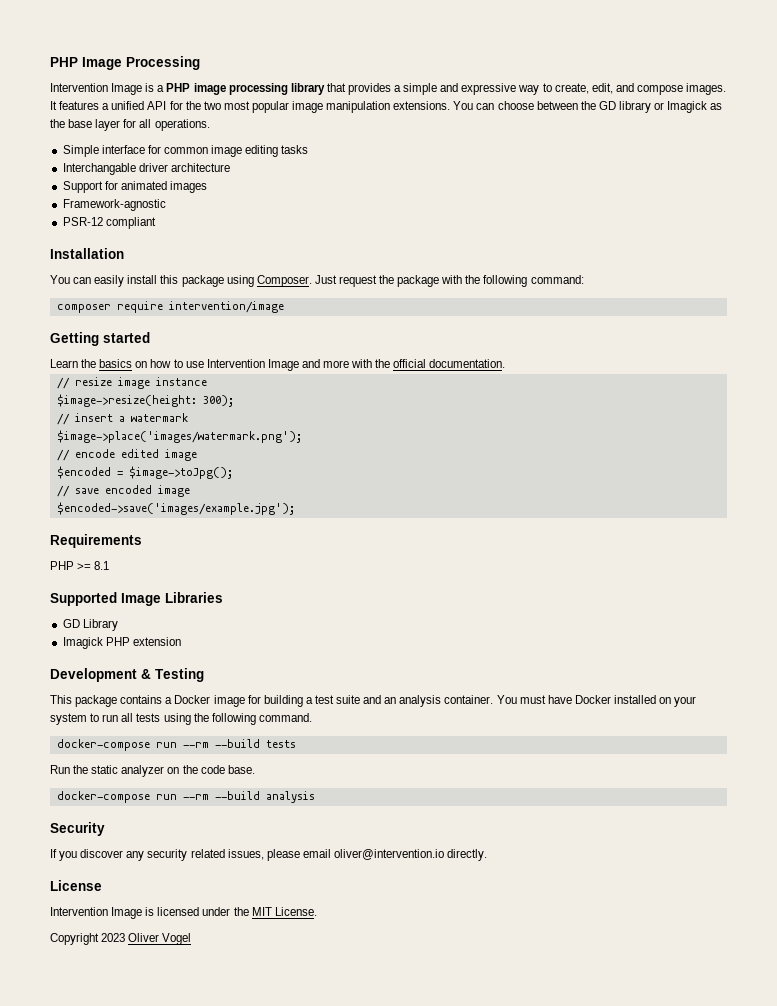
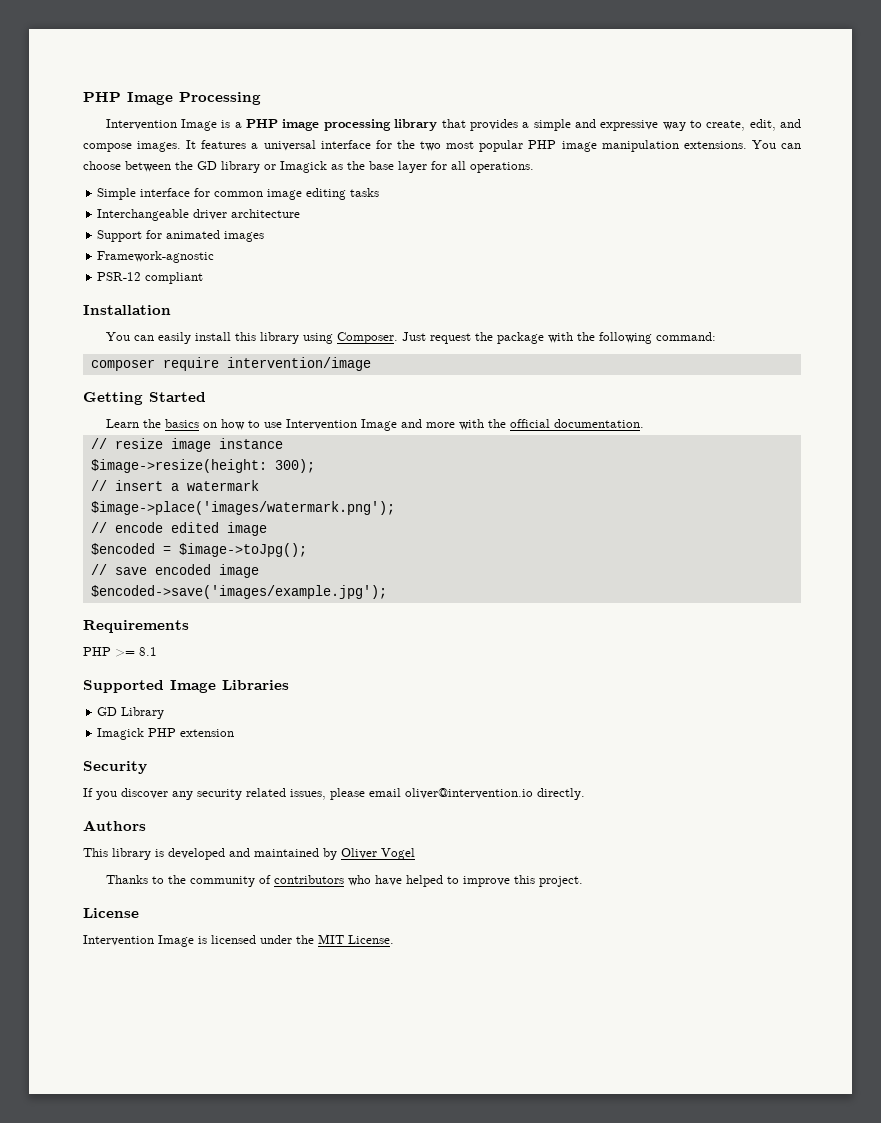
[111,101,167,110] unified API -> [263,140,371,151] universal interface
(289, 107) none -> [528,140,557,149] PHP
[62,163,136,175] Interchangable -> [97,209,190,221] Interchangeable
[181,275,224,287] package -> [259,332,299,344] library
[103,332,150,343] started -> [149,392,206,402] Started
[50,668,204,682] [50,695,697,707] [50,713,312,725] [56,739,296,751] [50,765,255,777] [56,791,315,803] // Development & Testing // This package contains a Docker image for building a test suite and an analysis container. You must have Docker installed on your system to run all tests using the following command. // docker-compose run --rm --build tests // Run the static analyzer on the code base. // docker-compose run --rm --build analysis -> (235, 733) none
(488, 855) none -> [83,820,146,831] [83,848,415,860] [105,875,583,887] // Authors // This library is developed and maintained by Oliver Vogel // Thanks to the community of contributors who have helped to improve this project.
[50,933,192,945] // Copyright 2023 Oliver Vogel -> (394, 939) none

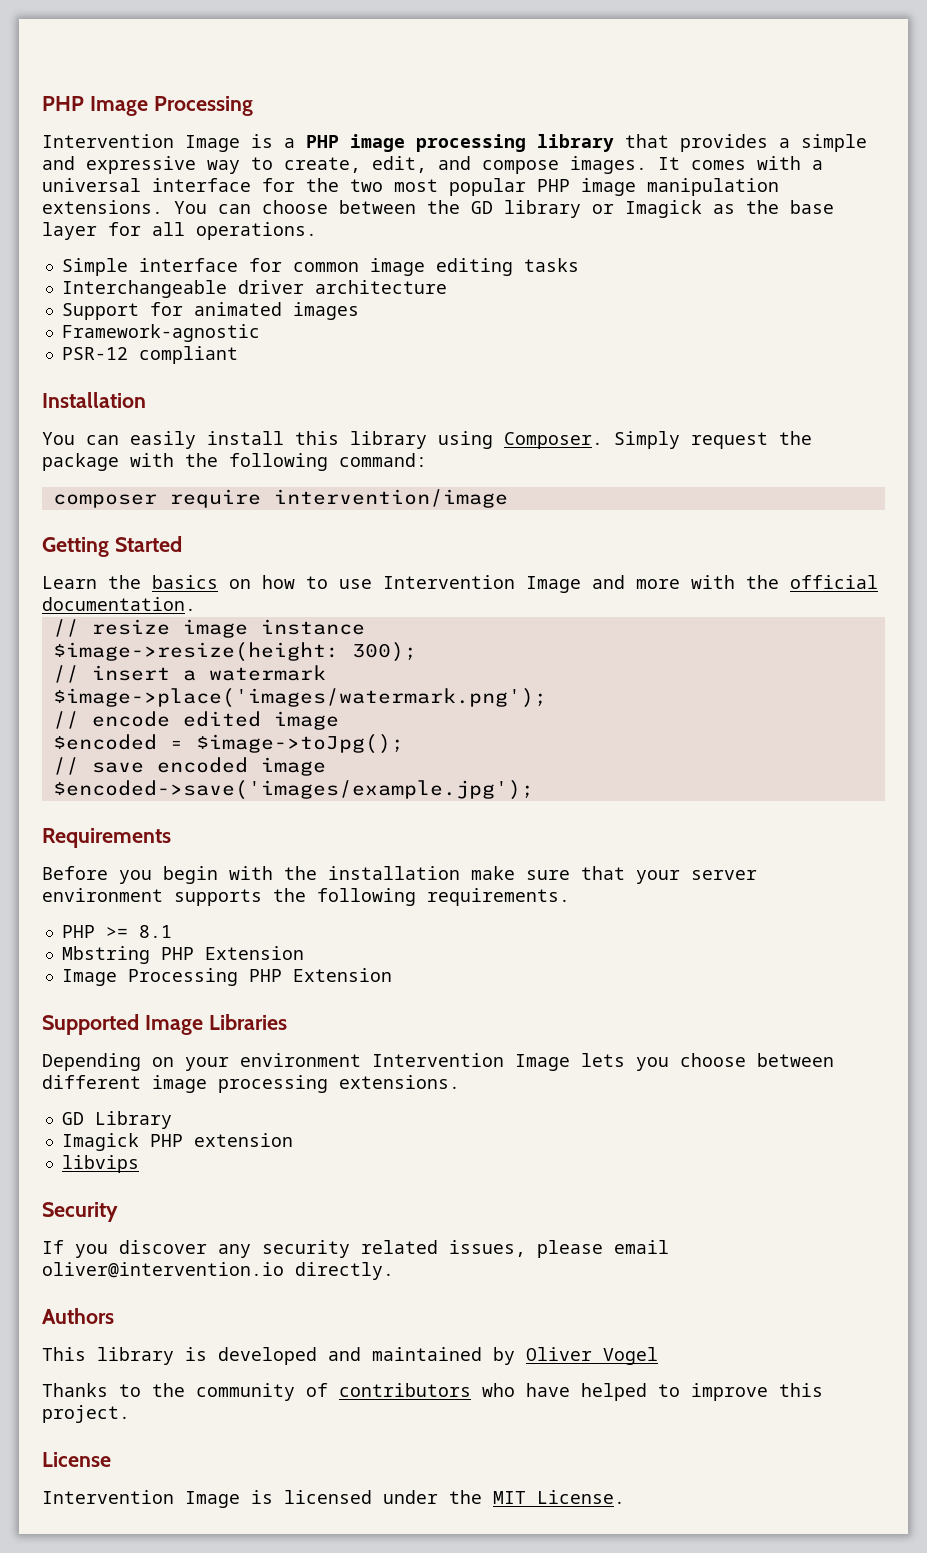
[201,140,247,149] features -> [691,156,801,170] comes with
[401,332,426,341] Just -> [614,431,680,449] Simply
[83,647,157,657] [83,680,289,693] PHP >= 8.1 // Supported Image Libraries -> [42,866,757,884] [42,888,570,906] [61,925,172,938] [61,946,304,964] [61,968,392,986] [42,1014,287,1035] [42,1053,834,1071] [42,1075,460,1093] Before you begin with the installation make sure that your server environment supports the following requirements. // PHP >= 8.1 // Mbstring PHP Extension // Image Processing PHP Extension // Supported Image Libraries // Depending on your environment Intervention Image lets you choose between different image processing extensions.
(235, 733) none -> [61,1155,139,1173] // libvips

